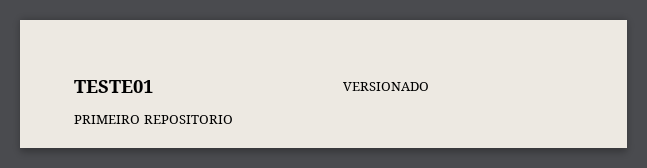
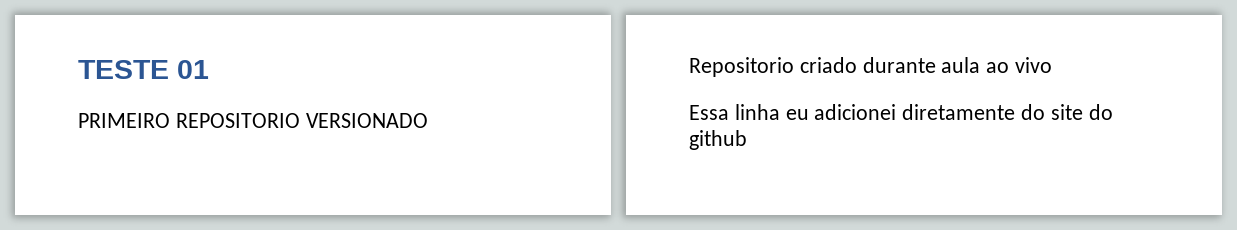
[74,80,153,93] TESTE01 -> [78,60,209,79] TESTE 01
(429, 86) none -> [689,57,1053,77] [689,104,1113,120] [689,130,747,150] // Repositorio criado durante aula ao vivo // Essa linha eu adicionei diretamente do site do github

